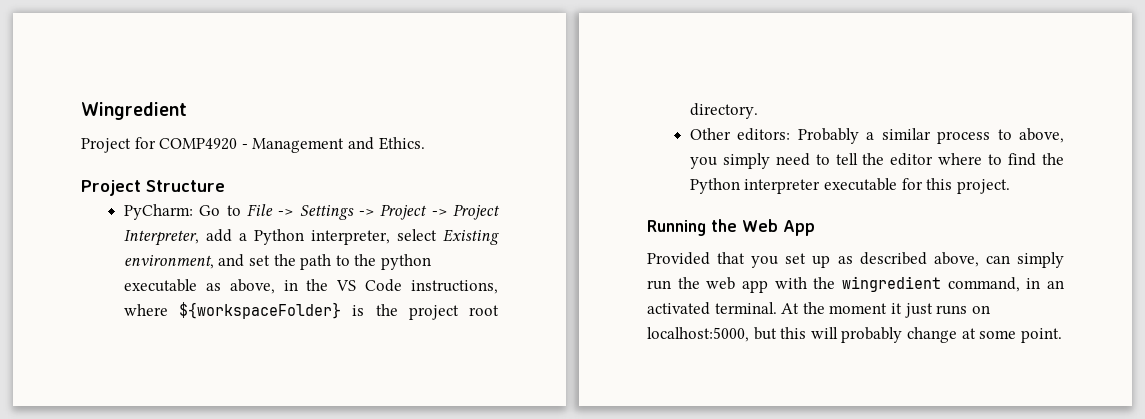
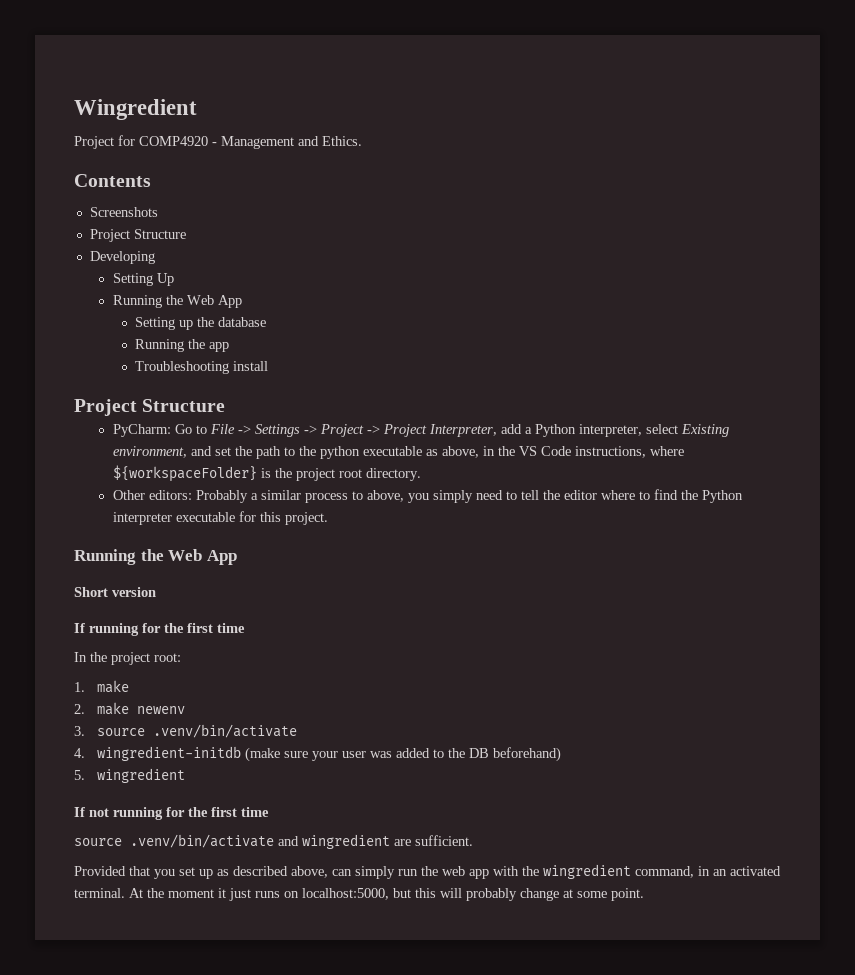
(425, 143) none -> [74,174,151,187] [89,207,158,217] [89,229,186,242] [89,251,155,264] [112,273,174,286] [112,295,242,308] [135,317,267,330] [135,339,230,352] [135,361,269,374] // Contents // Screenshots // Project Structure // Developing // Setting Up // Running the Web App // Setting up the database // Running the app // Troubleshooting install
(815, 228) none -> [74,587,156,597] [74,623,245,636] [74,652,181,665] [74,680,129,693] [74,702,185,715] [74,724,297,738] [74,746,561,762] [74,768,185,783] [74,807,269,820] [74,834,473,849] // Short version // If running for the first time // In the project root: // 1. make // 2. make newenv // 3. source .venv/bin/activate // 4. wingredient-initdb (make sure your user was added to the DB beforehand) // 5. wingredient // If not running for the first time // source .venv/bin/activate and wingredient are sufficient.

